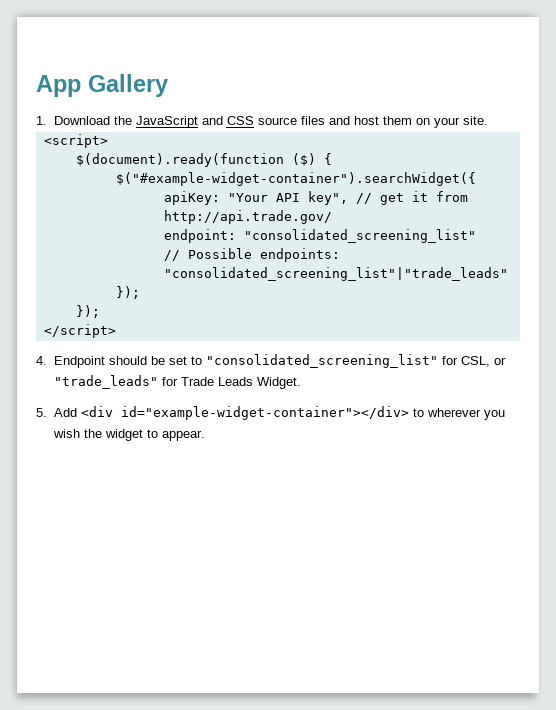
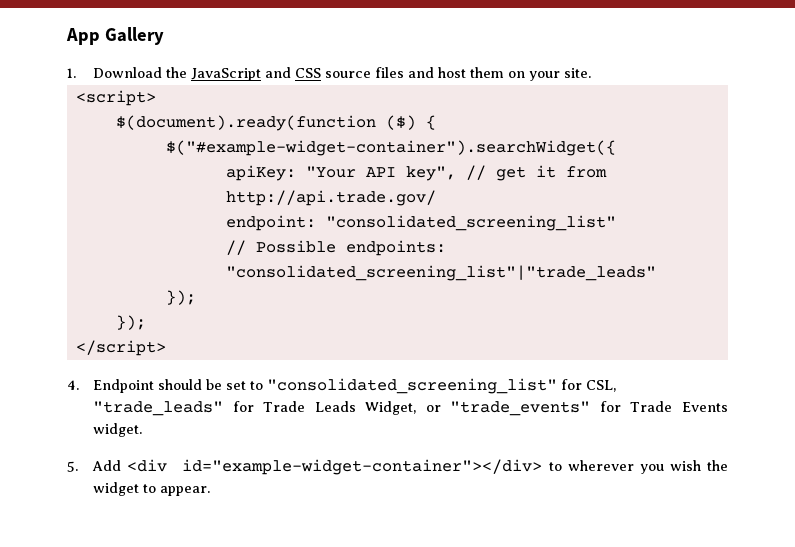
[493,357,506,365] or -> (616, 386) none
[256,377,301,389] Widget. -> [365,401,728,416] [92,423,142,437] Widget, or "trade_events" for Trade Events widget.

